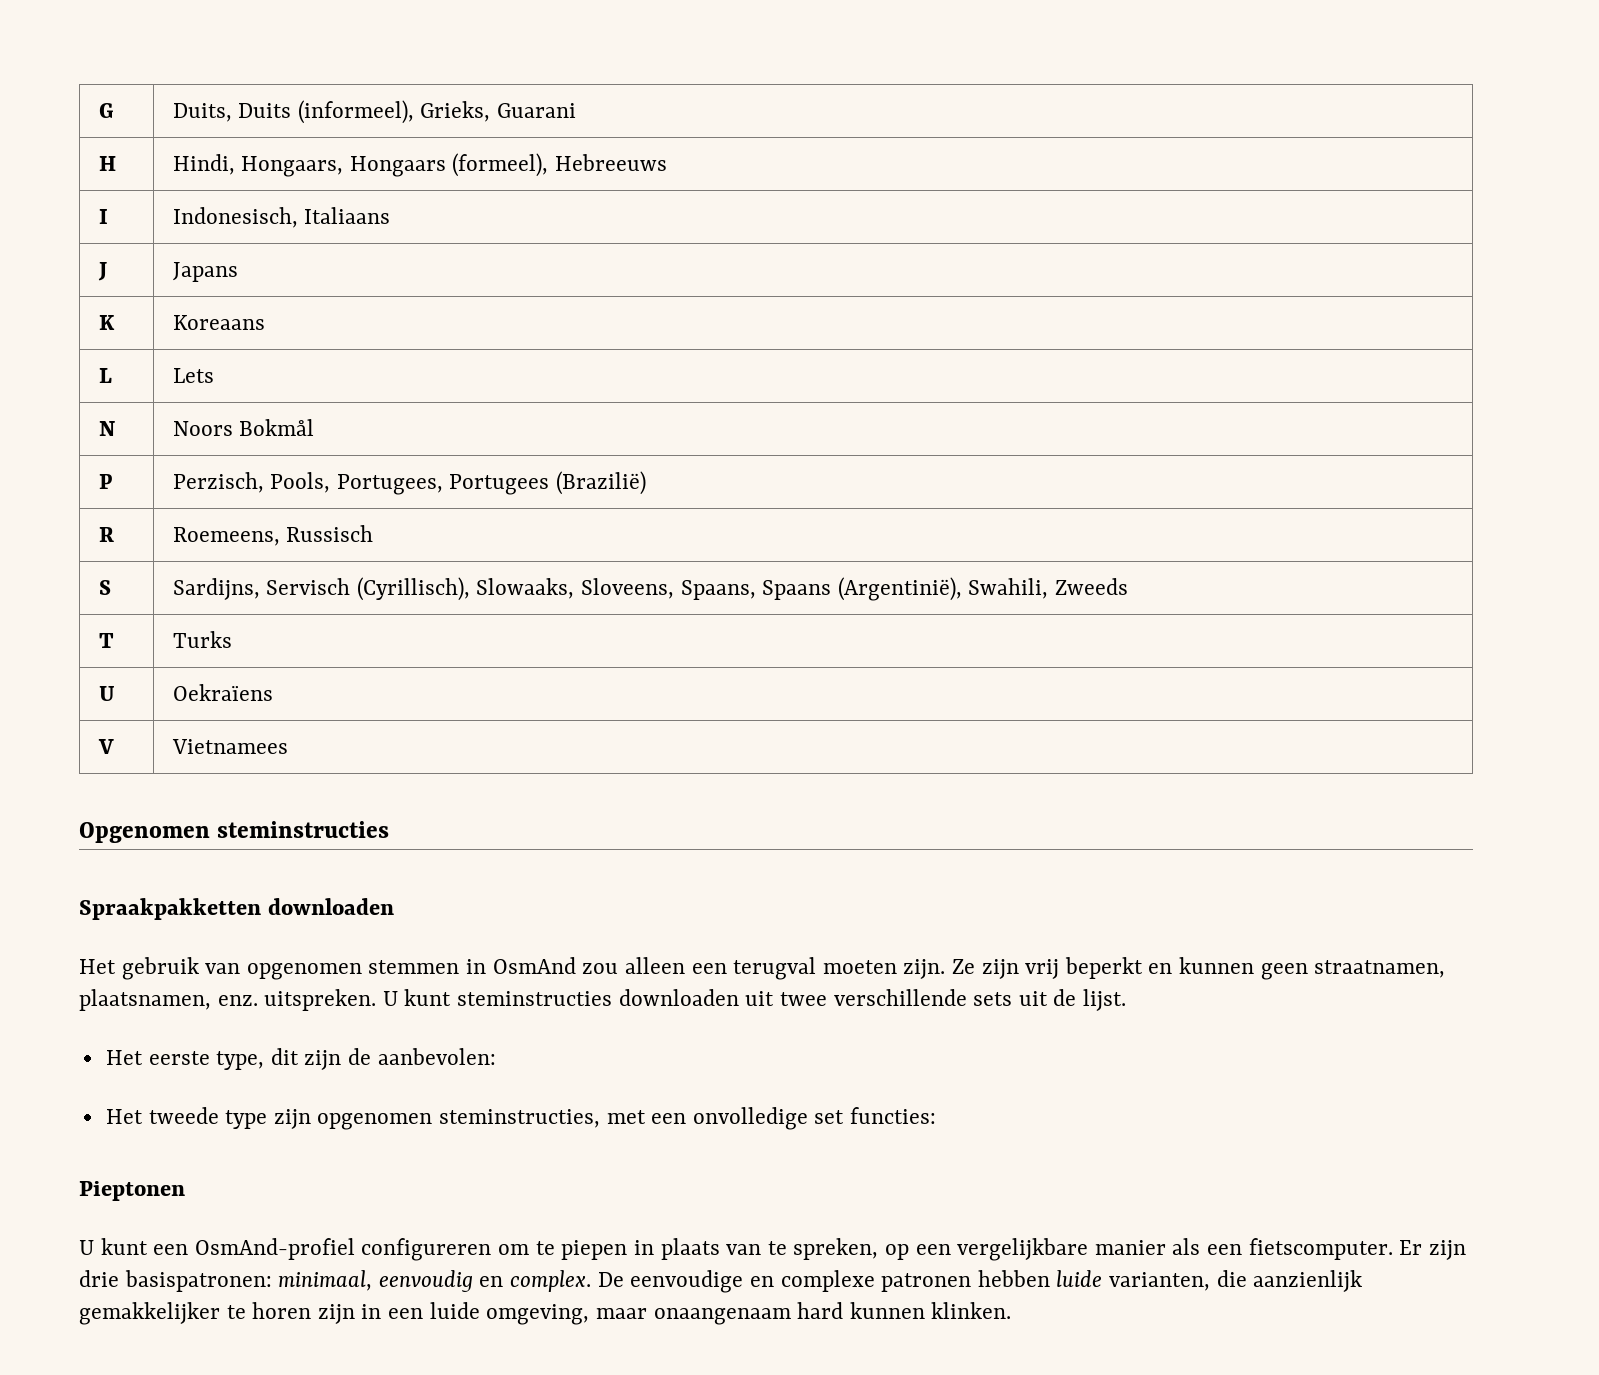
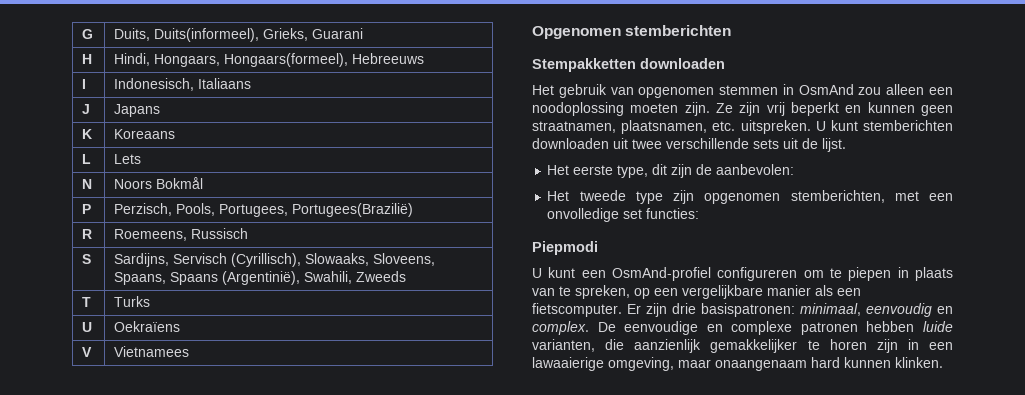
[238,100,414,124] Duits (informeel), -> [154,28,260,42] Duits(informeel),
[349,153,549,177] Hongaars (formeel), -> [224,53,349,67] Hongaars(formeel),
[449,471,646,495] Portugees (Brazilië) -> [292,203,414,217] Portugees(Brazilië)
[217,821,390,838] [79,898,261,920] steminstructies // Spraakpakketten -> [625,25,732,36] [532,58,636,72] stemberichten // Stempakketten
[733,957,817,980] terugval -> [532,102,624,116] noodoplossing
[217,995,258,1006] enz. -> [712,121,736,131] etc.
[457,991,613,1006] steminstructies -> [863,120,953,131] stemberichten
[439,1109,601,1128] steminstructies, -> [790,190,885,203] stemberichten,
[79,1181,185,1201] Pieptonen -> [532,241,598,255] Piepmodi
[429,1302,480,1319] luide -> [532,357,604,371] lawaaierige

